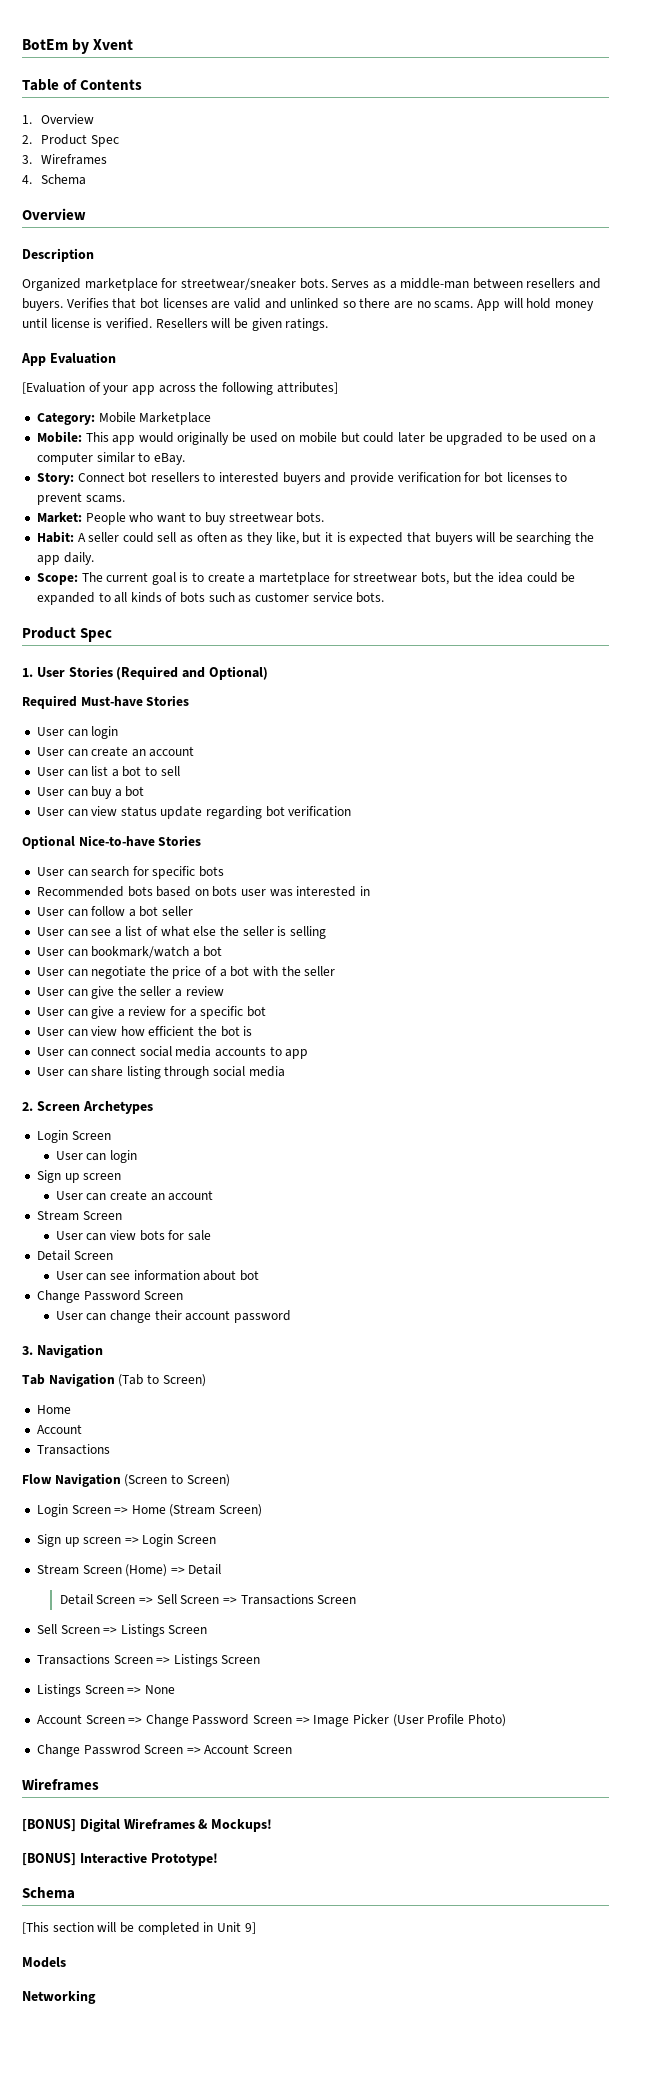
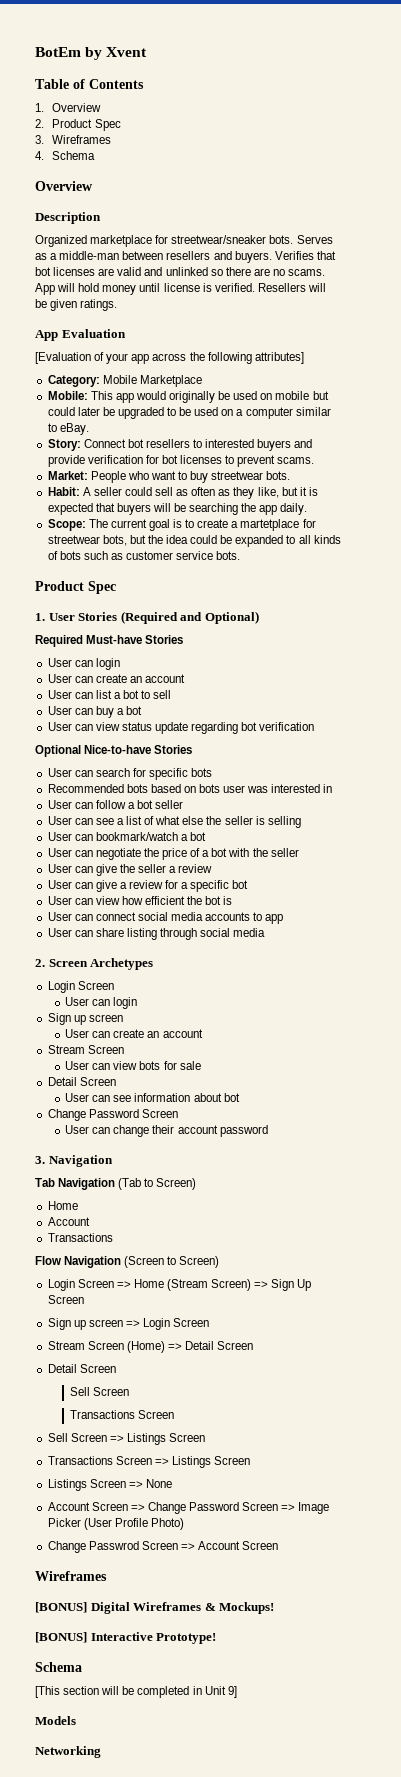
(263, 1510) none -> [254,1279,312,1291] [47,1295,84,1304] => Sign Up Screen
[59,1594,237,1605] // Detail Screen => Sell Screen => -> [217,1341,254,1350] [47,1364,116,1373] [69,1387,130,1396] Screen // Detail Screen // Sell Screen //

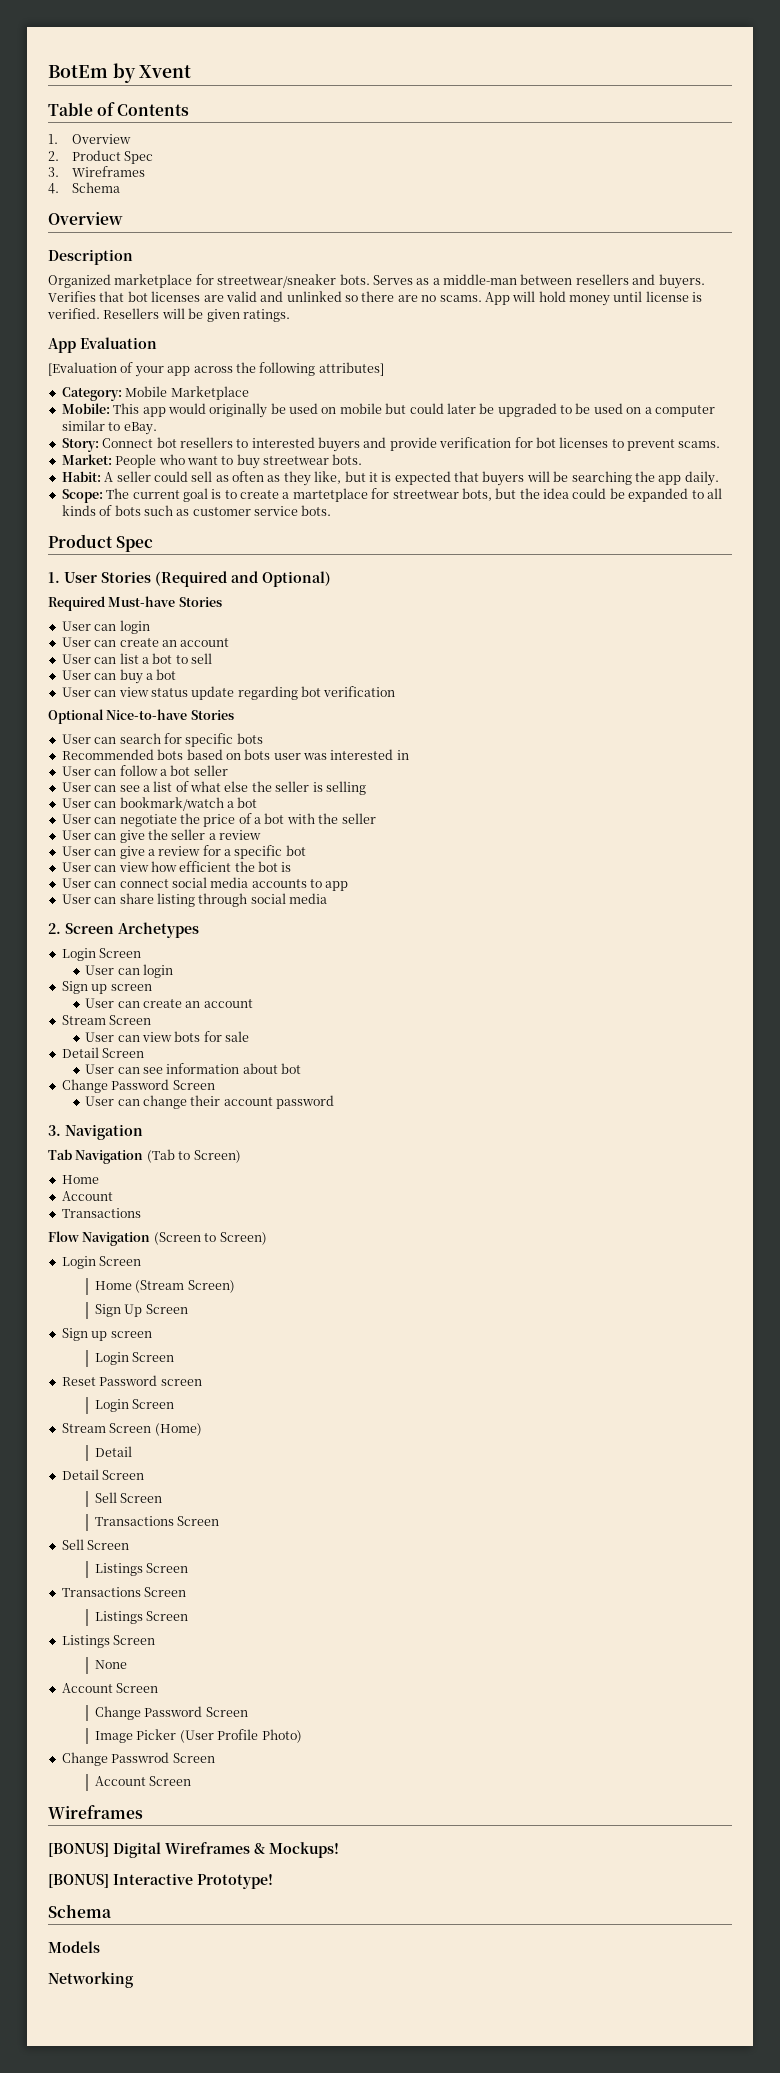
[116,1281,131,1288] => -> (142, 1261) //
[254,1281,269,1288] => -> (235, 1286) //
[125,1320,140,1327] => -> [95,1352,175,1365] [61,1375,202,1386] // Login Screen // Reset Password screen //
[167,1341,254,1350] => Detail Screen -> [95,1446,133,1457] // Detail
[109,1435,124,1442] => -> (130, 1545) //
[154,1458,169,1465] => -> (187, 1592) //
[128,1481,143,1488] => -> (156, 1640) //
[130,1502,296,1514] => Change Password Screen => -> [95,1706,248,1720] // Change Password Screen //
[180,1543,195,1550] => -> (215, 1758) //
[35,1686,237,1698] // [This section will be completed in Unit 9] -> (112, 1911) none

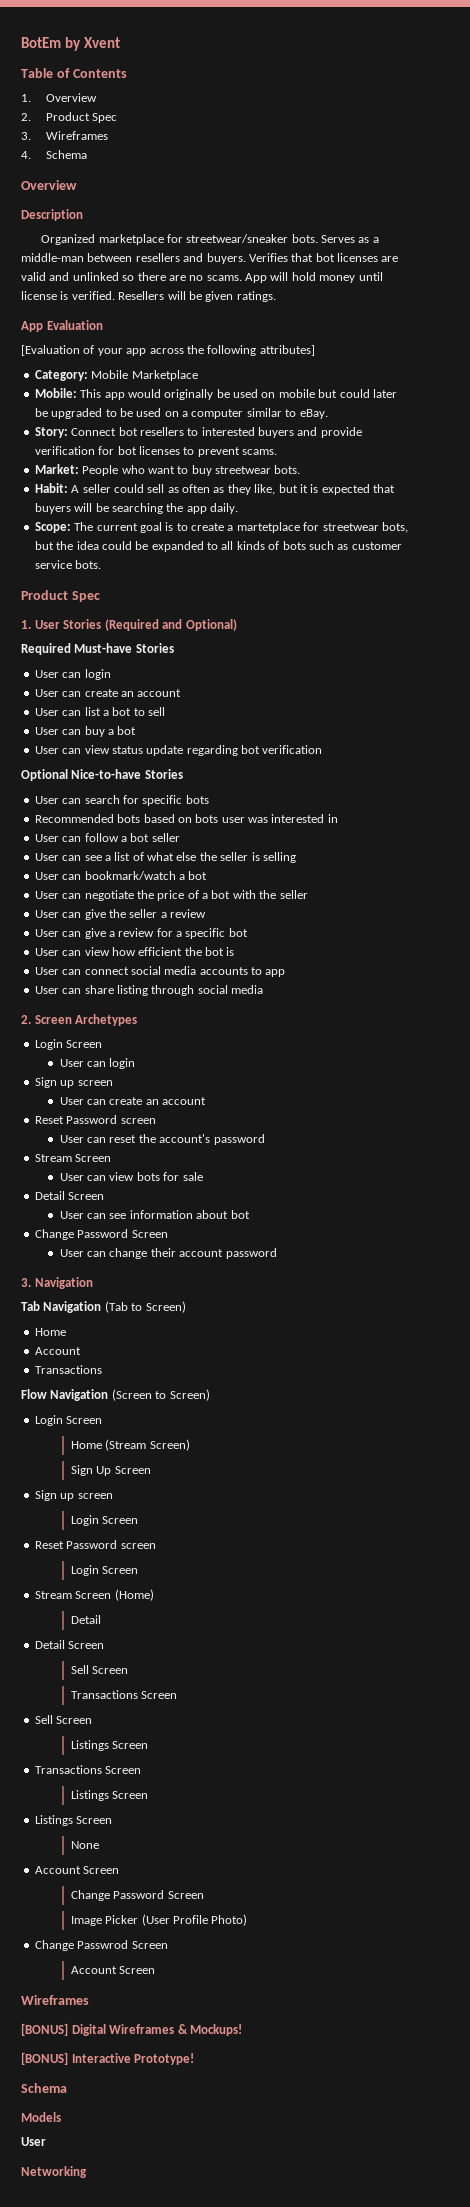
(253, 1003) none -> [34,1115,156,1124] [59,1134,265,1145] // Reset Password screen // User can reset the account's password
(100, 1947) none -> [21,2137,46,2146] // User

